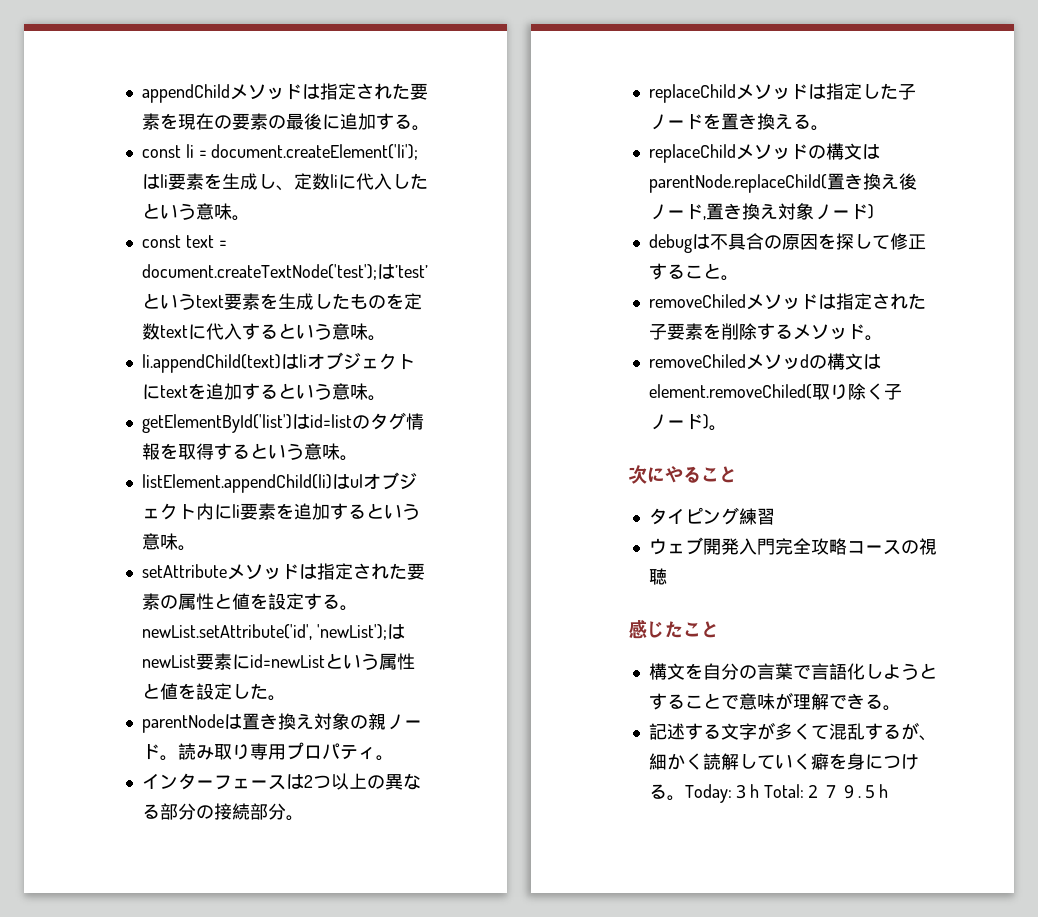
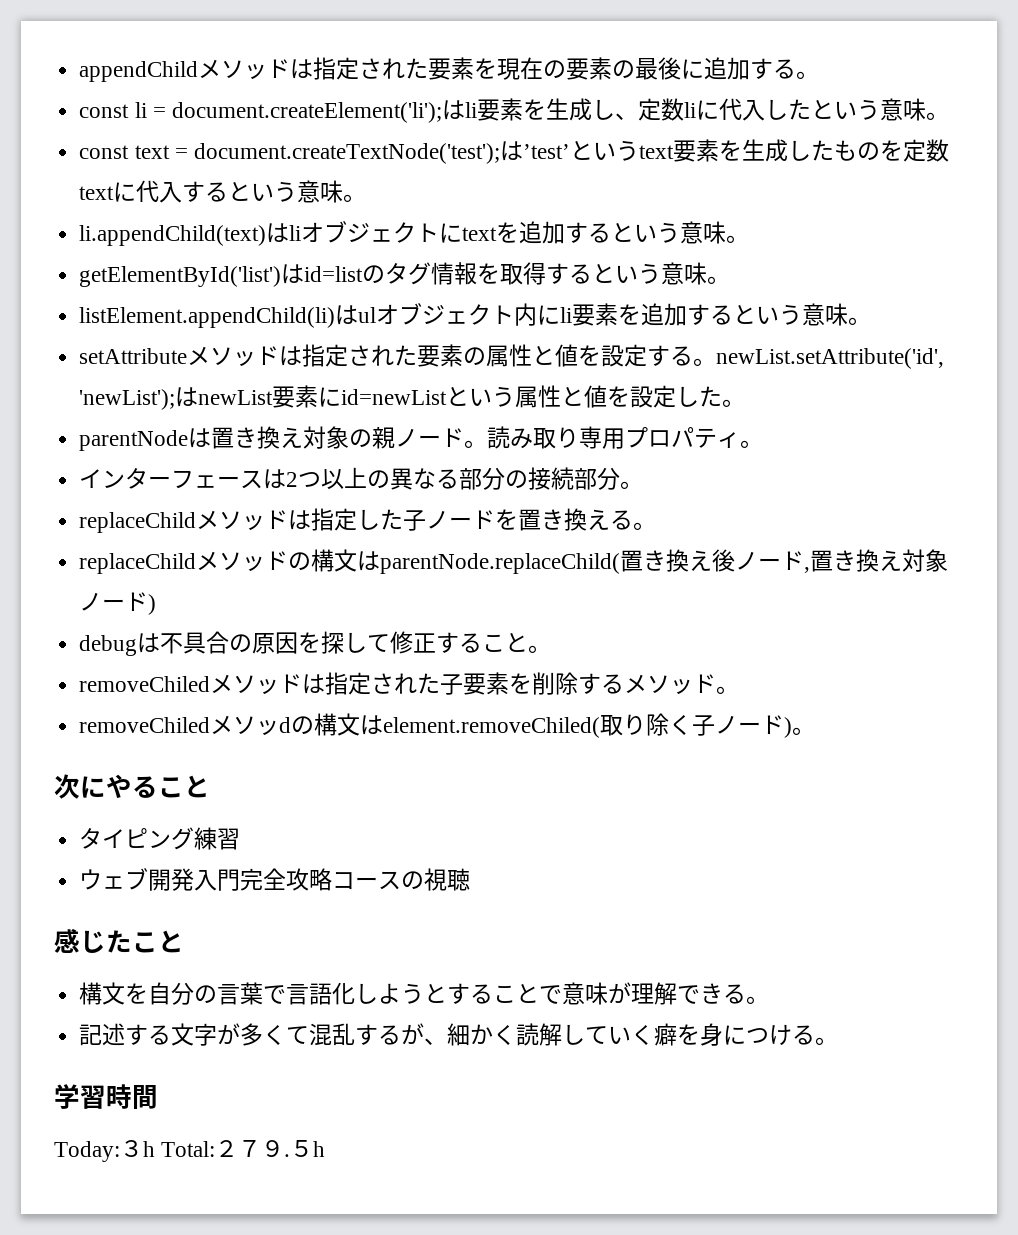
(685, 798) none -> [54,1084,158,1109] // 学習時間 //

